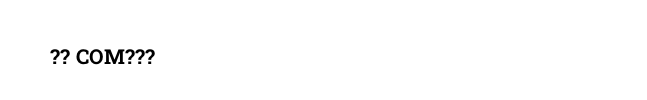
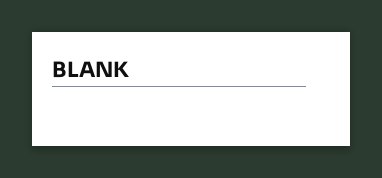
[50,49,155,65] ?? COM??? -> [52,61,129,78] BLANK

